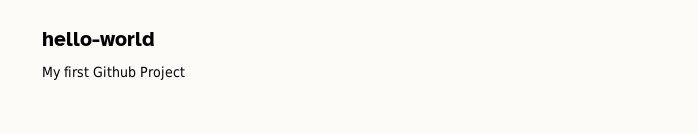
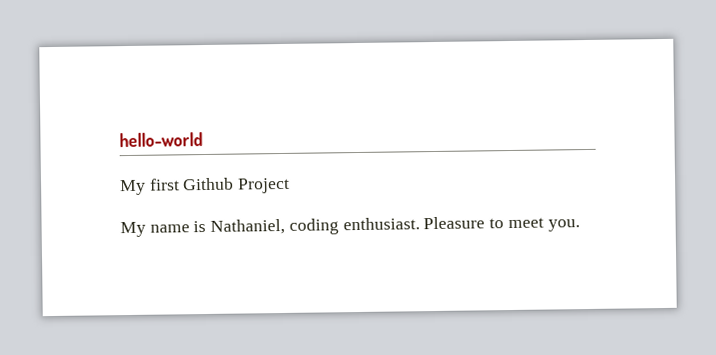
(185, 73) none -> [120,216,580,238] // My name is Nathaniel, coding enthusiast. Pleasure to meet you.

